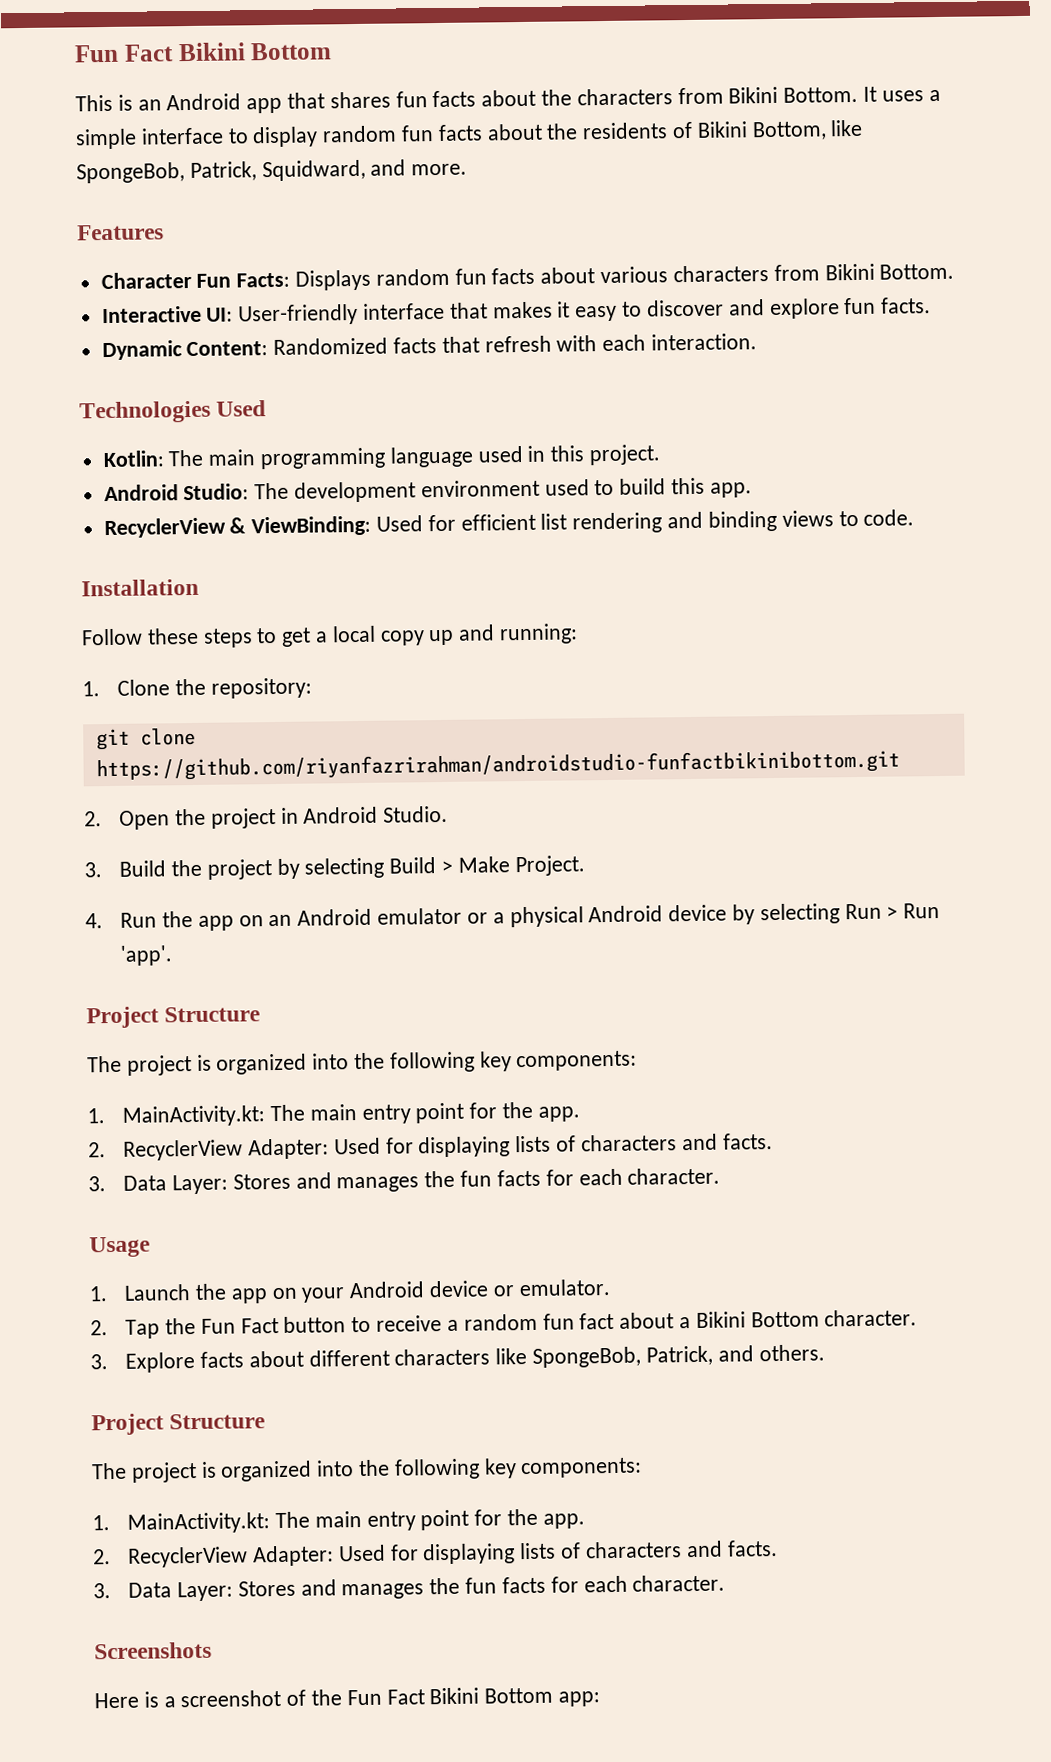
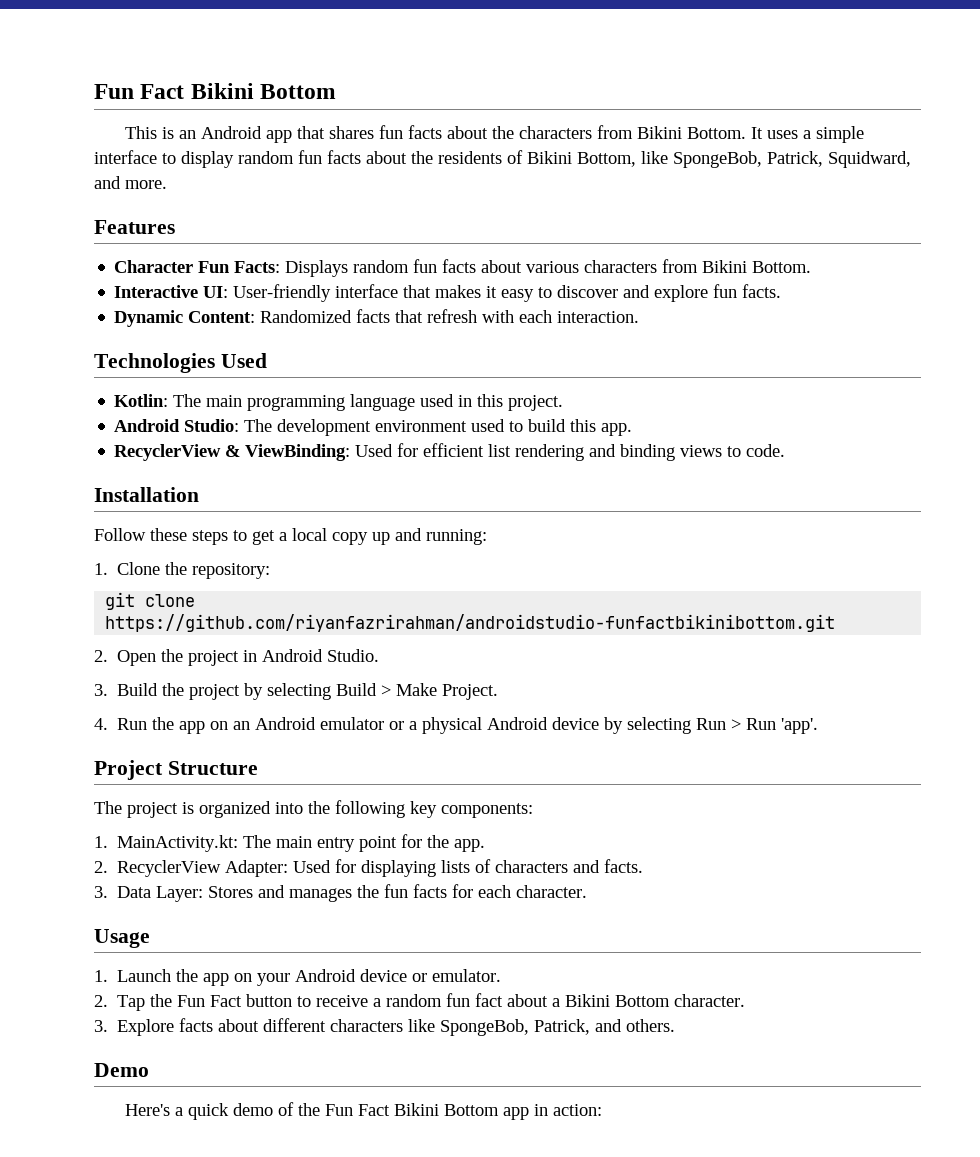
[91,1413,266,1436] [91,1457,643,1483] [92,1508,585,1534] [93,1540,778,1568] [93,1574,726,1602] [94,1641,212,1660] [94,1689,282,1709] Project Structure // The project is organized into the following key components: // 1. MainActivity.kt: The main entry point for the app. // 2. RecyclerView Adapter: Used for displaying lists of characters and facts. // 3. Data Layer: Stores and manages the fun facts for each character. // Screenshots // Here is a screenshot -> [94,1063,149,1077] [125,1103,274,1120] Demo // Here's a quick demo
[558,1691,601,1707] app: -> [503,1104,603,1120] app in action:

